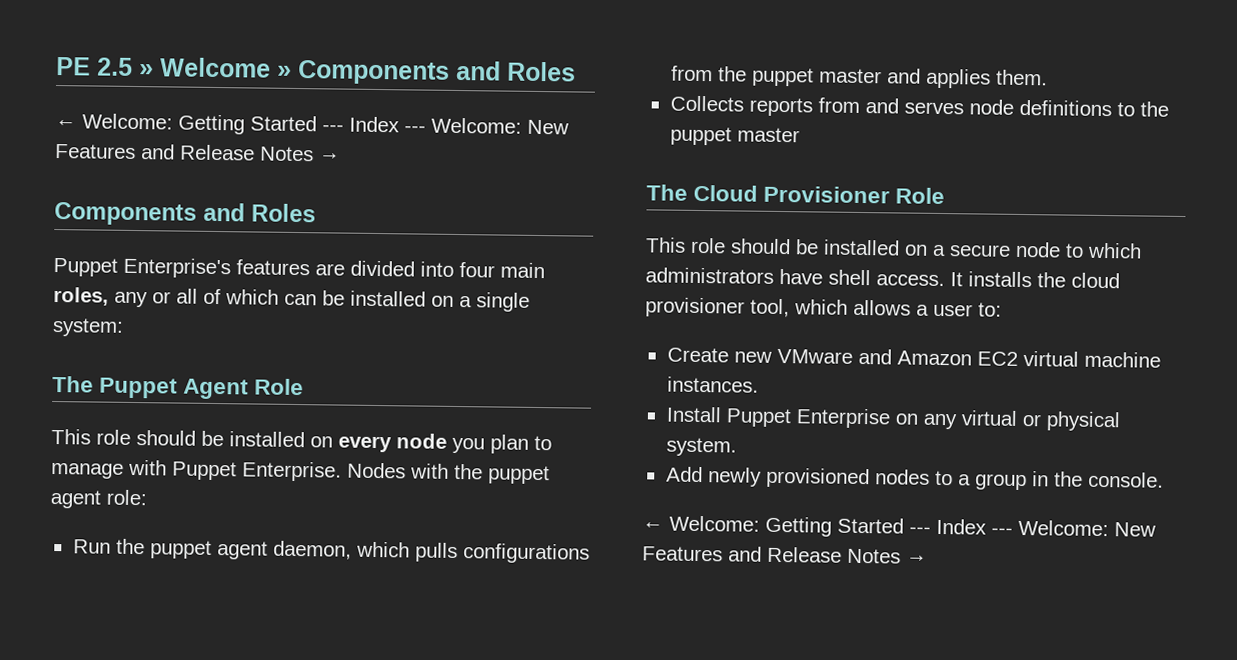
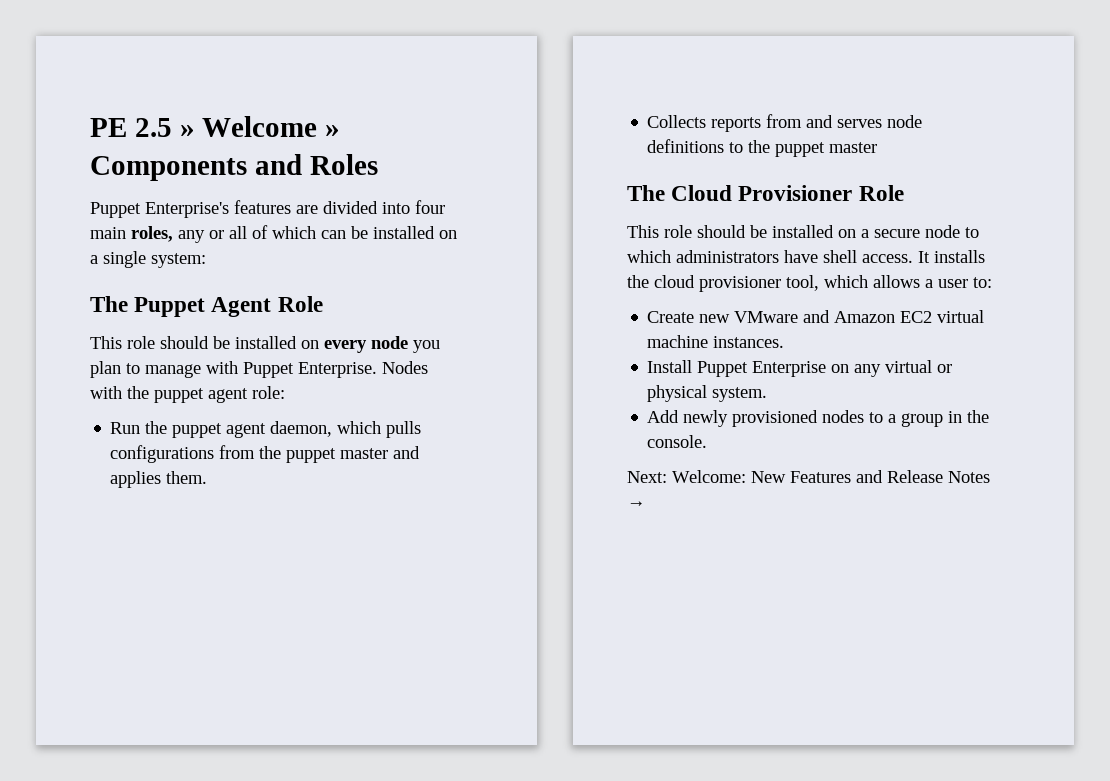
[55,113,569,135] [55,144,341,162] [54,202,316,226] // ← Welcome: Getting Started --- Index --- Welcome: New Features and Release Notes → // Components and Roles -> (378, 164) none
[642,515,1013,537] ← Welcome: Getting Started --- Index --- -> [627,471,667,483] Next:

